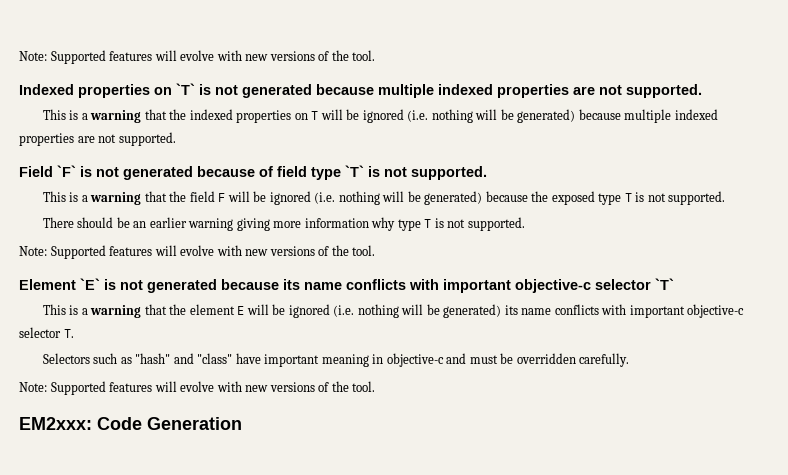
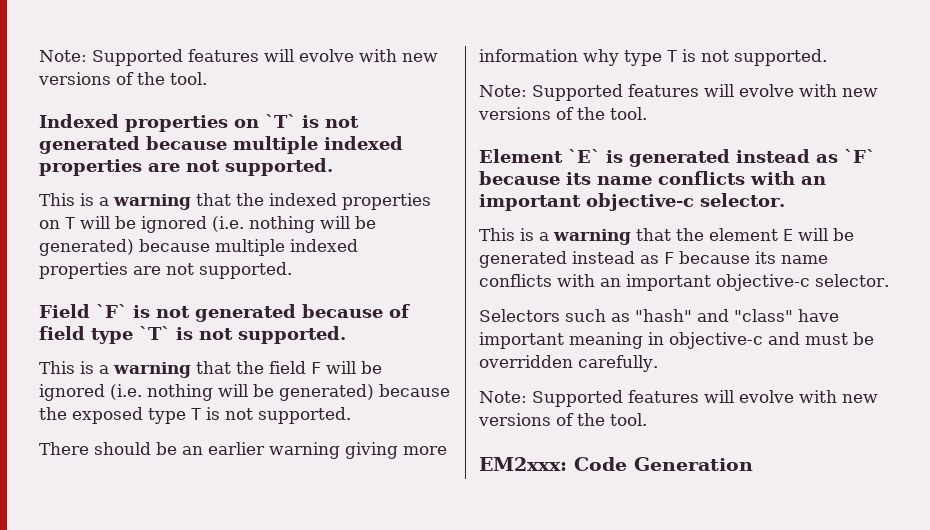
[120,278,674,293] not generated because its name conflicts with important objective-c selector `T` -> [629,149,875,167] [479,171,826,185] [479,193,785,211] generated instead as `F` because its name conflicts with an important objective-c selector.
[288,304,745,318] [19,327,74,338] ignored (i.e. nothing will be generated) its name conflicts with important objective-c selector T. -> [479,251,828,268] [479,274,889,291] generated instead as F because its name conflicts with an important objective-c selector.

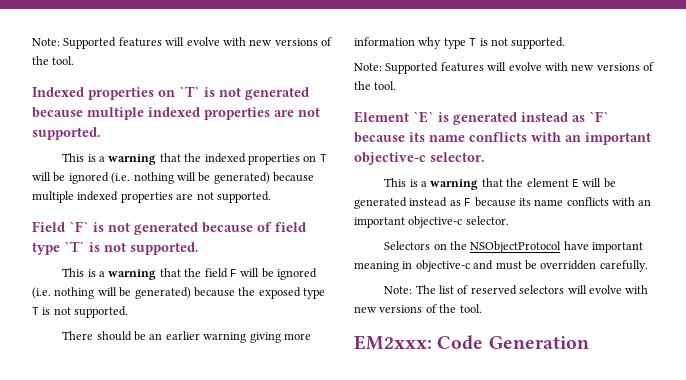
[565,309,793,322] such as "hash" and "class" -> [433,241,562,253] on the NSObjectProtocol
[532,390,699,407] Supported features -> [415,285,565,295] The list of reserved selectors

